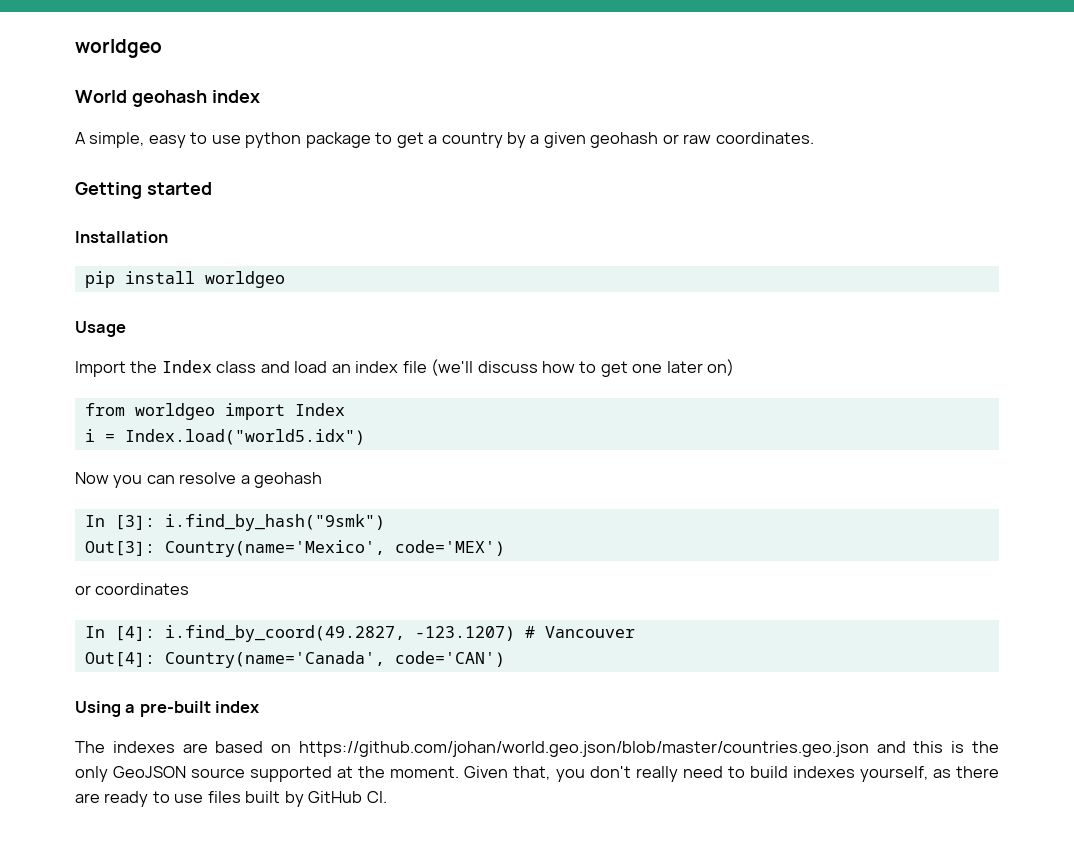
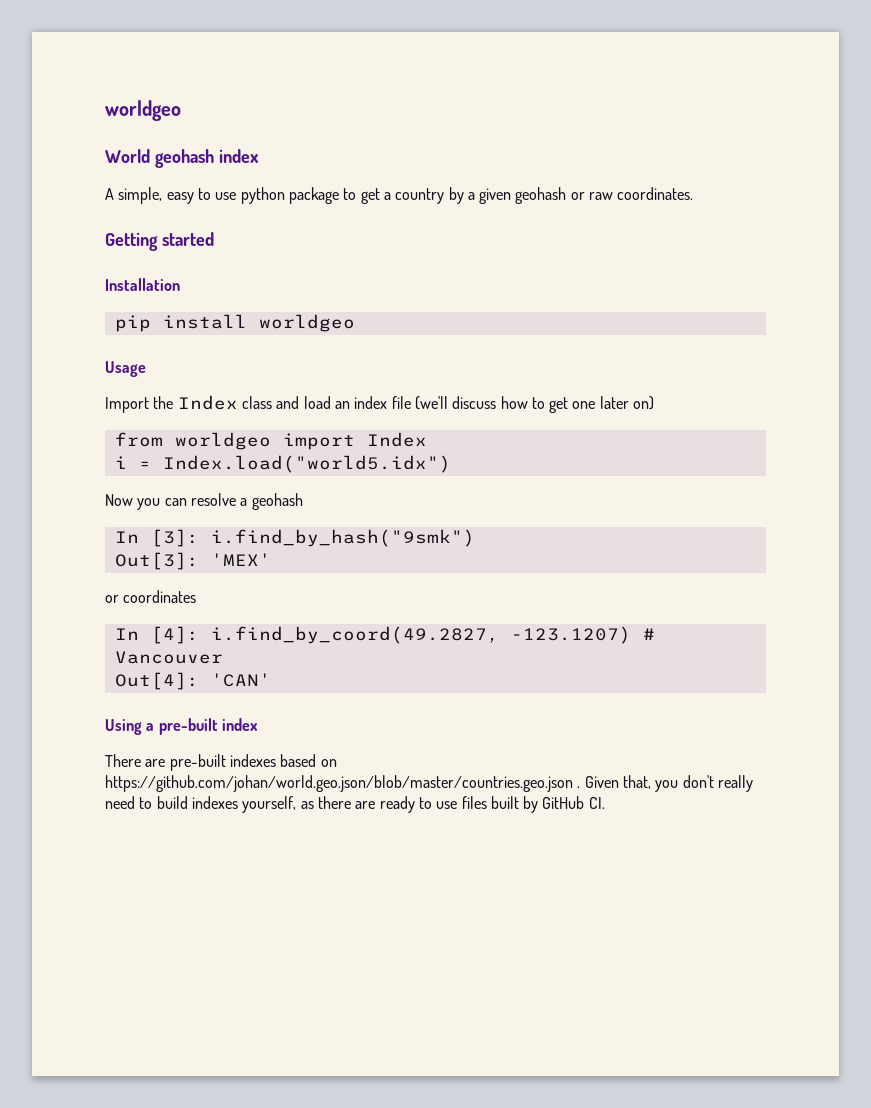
[164,540,505,557] Country(name='Mexico', code='MEX') -> [210,553,271,566] 'MEX'
[164,651,505,668] Country(name='Canada', code='CAN') -> [210,673,271,687] 'CAN'
[75,741,1000,757] [75,766,460,782] The indexes are based on https://github.com/johan/world.geo.json/blob/master/countries.geo.json and this is the only GeoJSON source supported at the moment. -> [105,754,337,771] [105,775,581,792] There are pre-built indexes based on https://github.com/johan/world.geo.json/blob/master/countries.geo.json .

